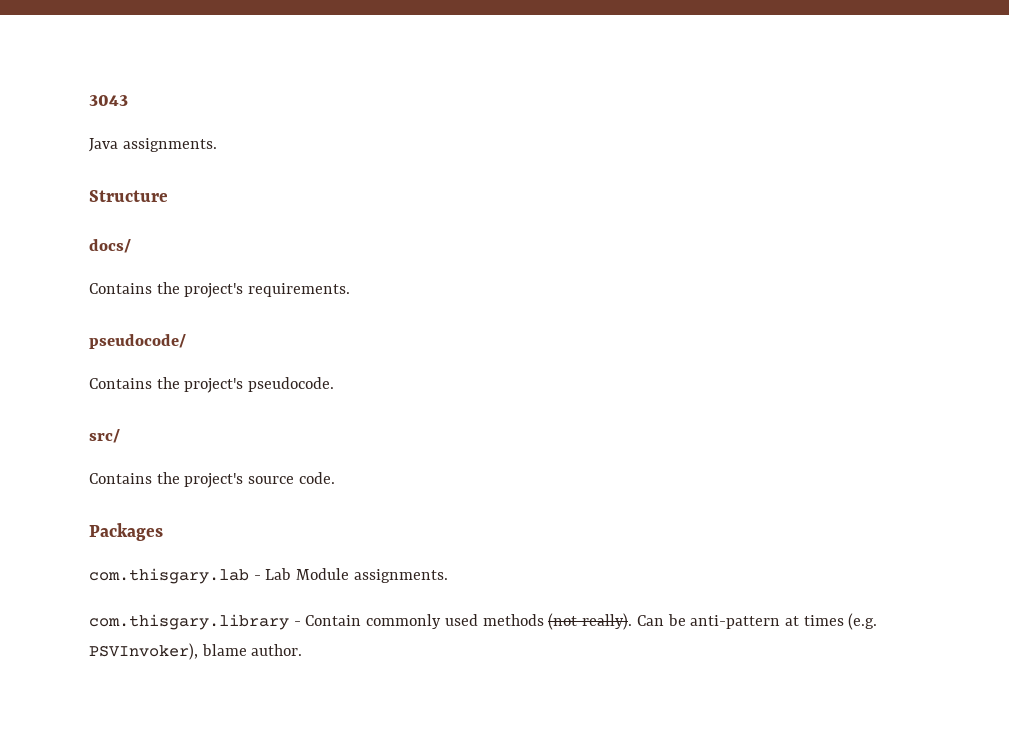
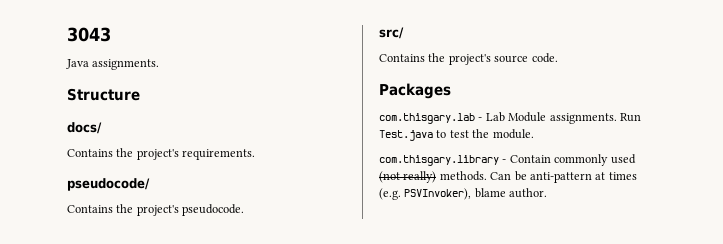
(448, 576) none -> [619,113,641,122] [379,129,534,141] Run Test.java to test the module.
[482,613,633,630] methods (not really). -> [379,171,487,183] (not really) methods.

